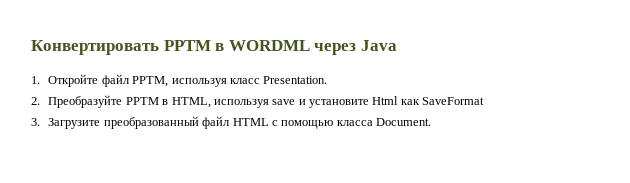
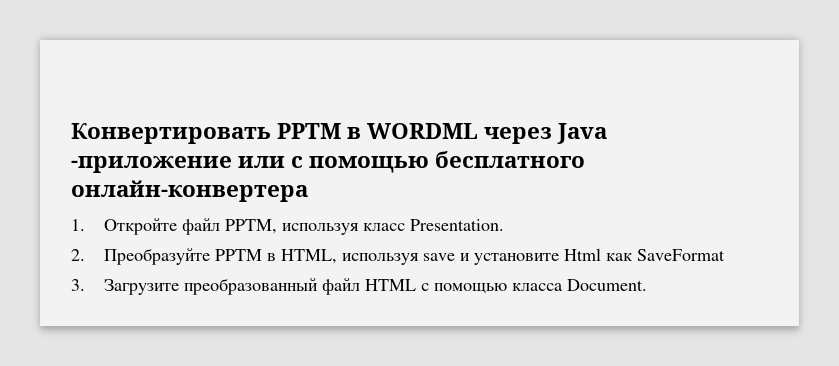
(397, 45) none -> [71,151,586,173] [71,180,308,202] -приложение или с помощью бесплатного онлайн-конвертера

